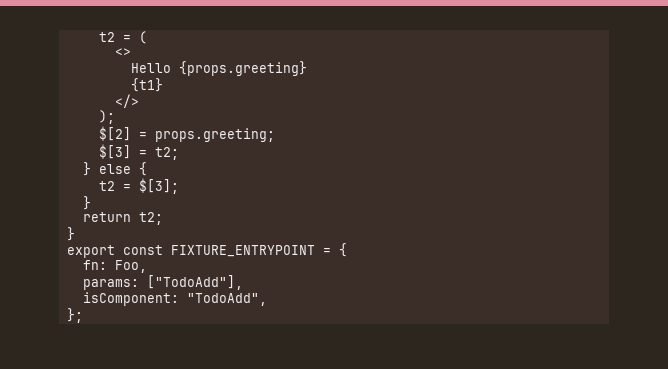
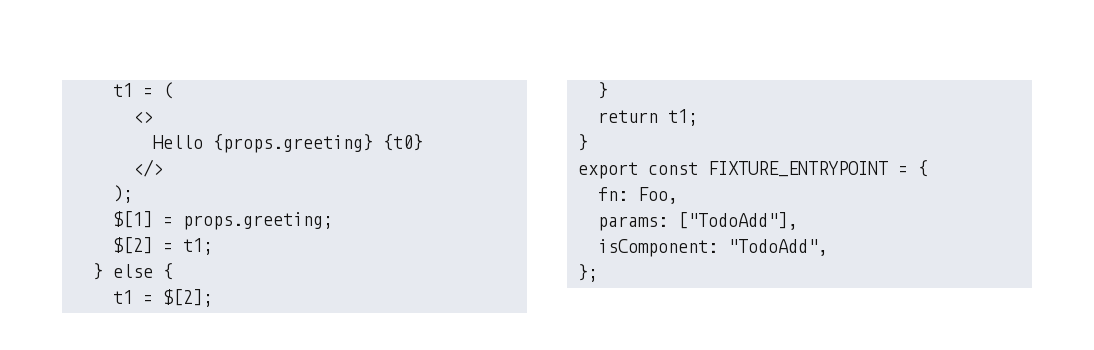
[98,32,115,42] t2 -> [113,83,134,97] t1
[130,78,163,92] // {t1} -> [383,134,424,151] {t0}
[98,126,131,141] $[2] -> [113,211,154,228] $[1]
[98,144,179,160] $[3] = t2; -> [113,237,214,255] $[2] = t1;
[98,178,179,194] t2 = $[3]; -> [113,289,214,307] t1 = $[2];
[138,212,163,225] t2; -> [668,109,699,126] t1;

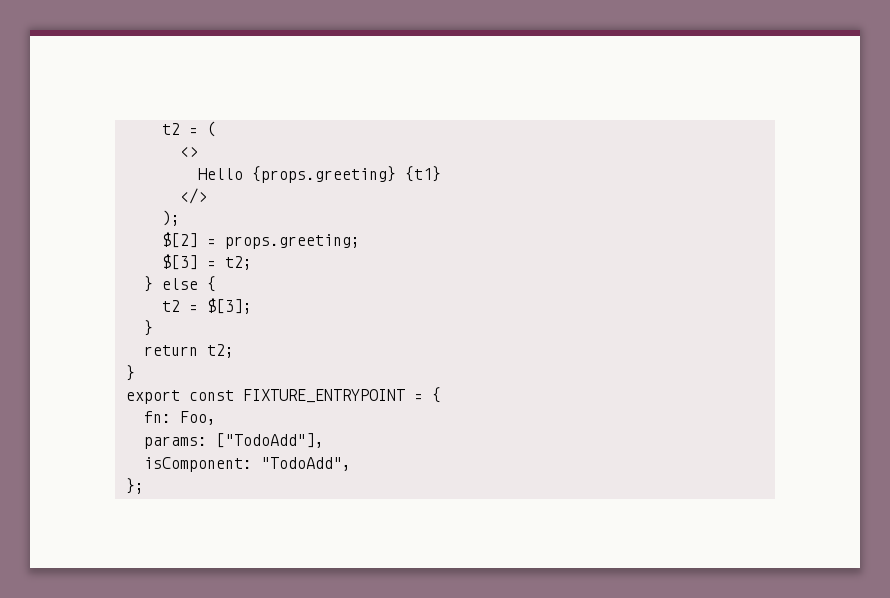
[113,83,134,97] t1 -> [162,123,181,135] t2
[383,134,424,151] {t0} -> [405,166,442,182] {t1}
[113,211,154,228] $[1] -> [162,232,199,248] $[2]
[113,237,214,255] $[2] = t1; -> [162,254,253,270] $[3] = t2;
[113,289,214,307] t1 = $[2]; -> [162,298,253,314] t2 = $[3];
[668,109,699,126] t1; -> [207,344,235,358] t2;

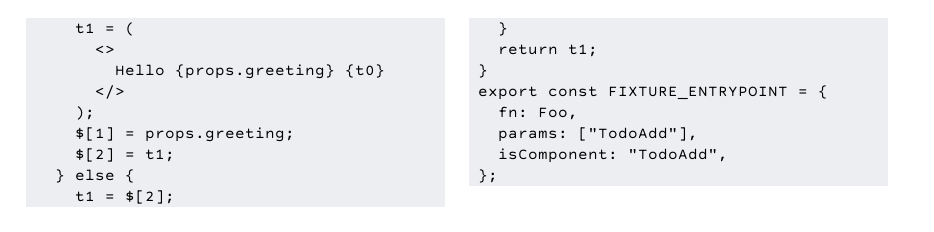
[162,123,181,135] t2 -> [74,23,95,34] t1
[405,166,442,182] {t1} -> [344,64,385,78] {t0}
[162,232,199,248] $[2] -> [74,127,115,141] $[1]
[162,254,253,270] $[3] = t2; -> [74,148,175,162] $[2] = t1;
[162,298,253,314] t2 = $[3]; -> [74,190,175,204] t1 = $[2];
[207,344,235,358] t2; -> [567,44,598,57] t1;

